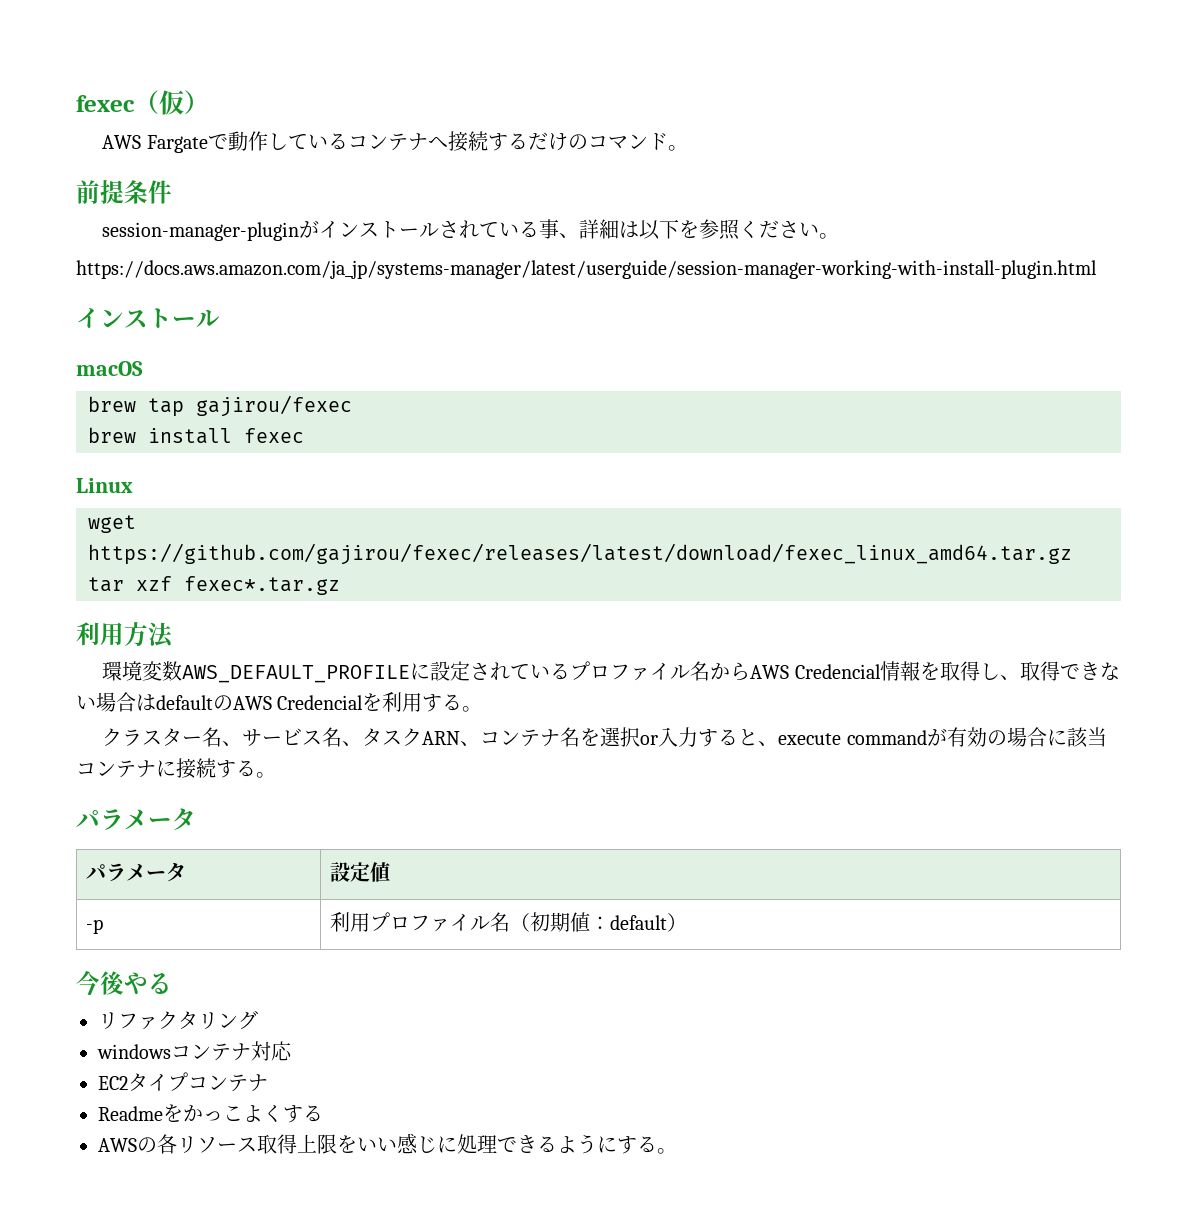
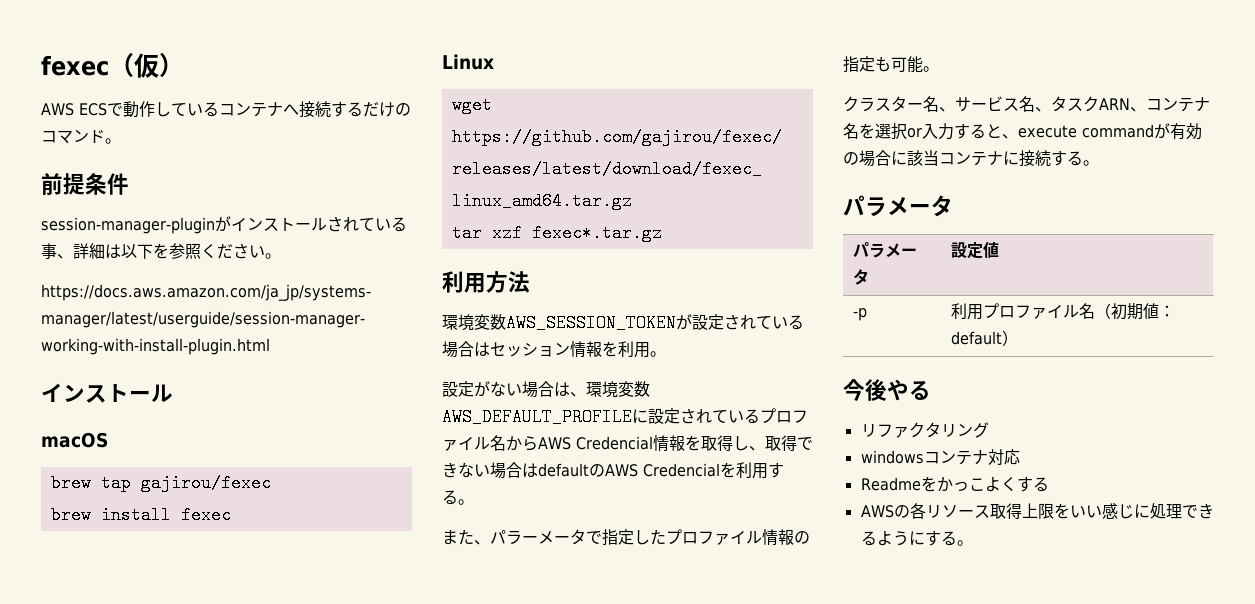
[146,135,208,153] Fargate -> [78,103,107,116] ECS
(183, 671) none -> [506,314,804,332] [442,341,666,358] [442,381,650,398] AWS_SESSION_TOKENが設定されている場合はセッション情報を利用。 // 設定がない場合は、環境変数
(483, 709) none -> [442,529,810,546] [843,56,939,73] // また、パラーメータで指定したプロファイル情報の指定も可能。
[98,1072,268,1092] // EC2タイプコンテナ -> (1020, 457) none

